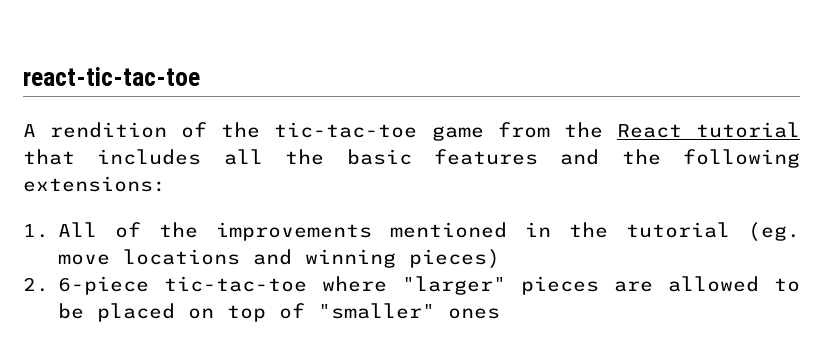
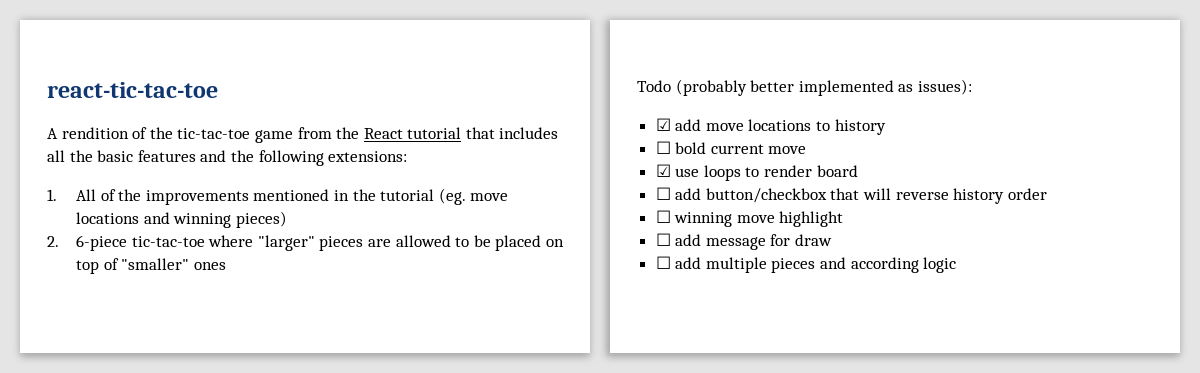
(501, 313) none -> [637,79,972,96] [655,118,886,135] [655,141,807,154] [655,164,858,181] [655,187,1047,204] [655,210,844,227] [655,233,833,250] [655,256,957,273] // Todo (probably better implemented as issues): // ☑ add move locations to history // ☐ bold current move // ☑ use loops to render board // ☐ add button/checkbox that will reverse history order // ☐ winning move highlight // ☐ add message for draw // ☐ add multiple pieces and according logic

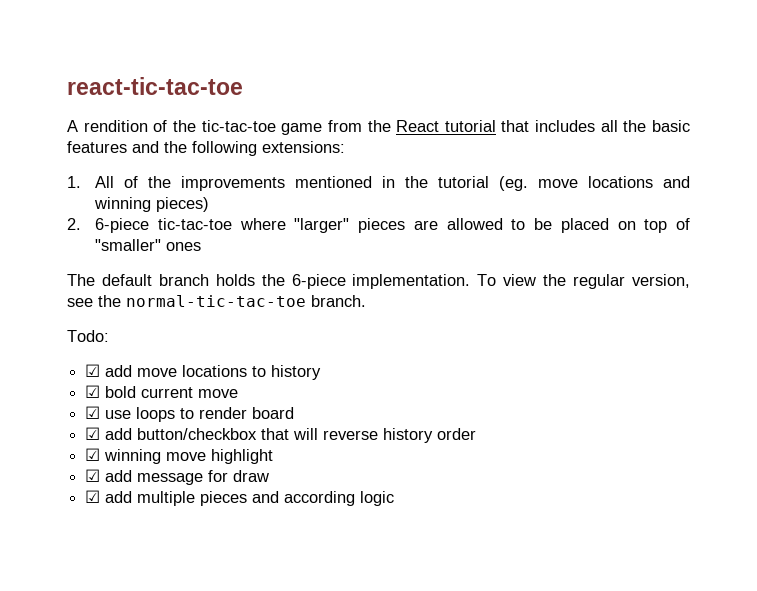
[637,79,972,96] Todo (probably better implemented as issues): -> [67,274,691,289] [67,295,366,307] [67,330,109,342] The default branch holds the 6-piece implementation. To view the regular version, see the normal-tic-tac-toe branch. // Todo:
[655,141,671,154] ☐ -> [85,385,101,398] ☑
[655,187,671,200] ☐ -> [85,427,101,440] ☑
[655,210,671,223] ☐ -> [85,448,101,461] ☑
[655,233,671,246] ☐ -> [85,469,101,482] ☑
[655,256,671,269] ☐ -> [85,490,101,503] ☑

